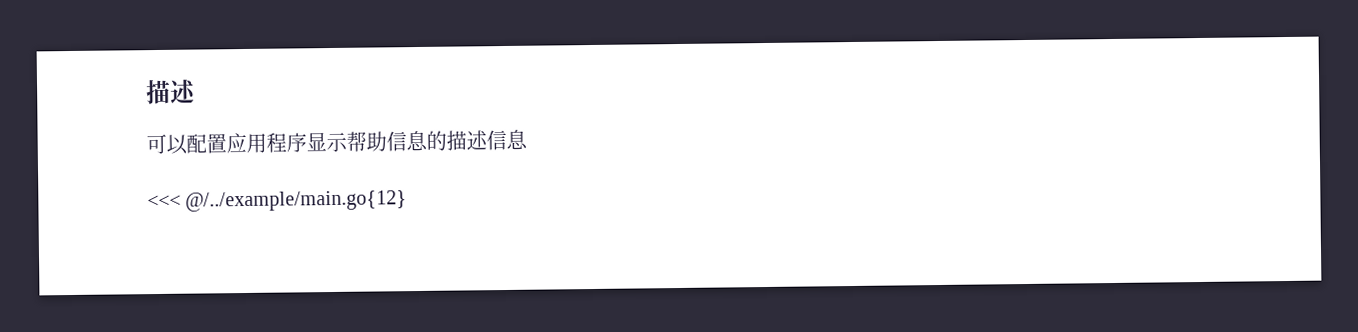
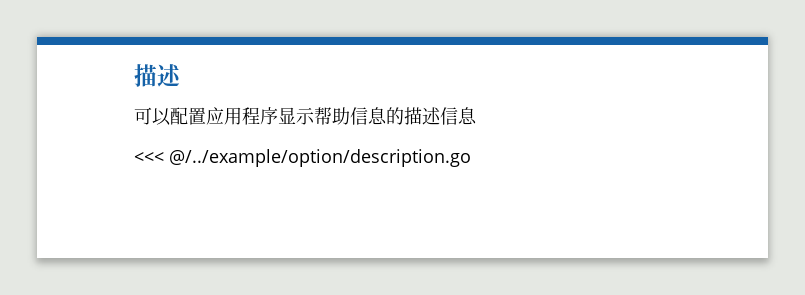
[185,190,408,212] @/../example/main.go{12} -> [169,149,471,167] @/../example/option/description.go

